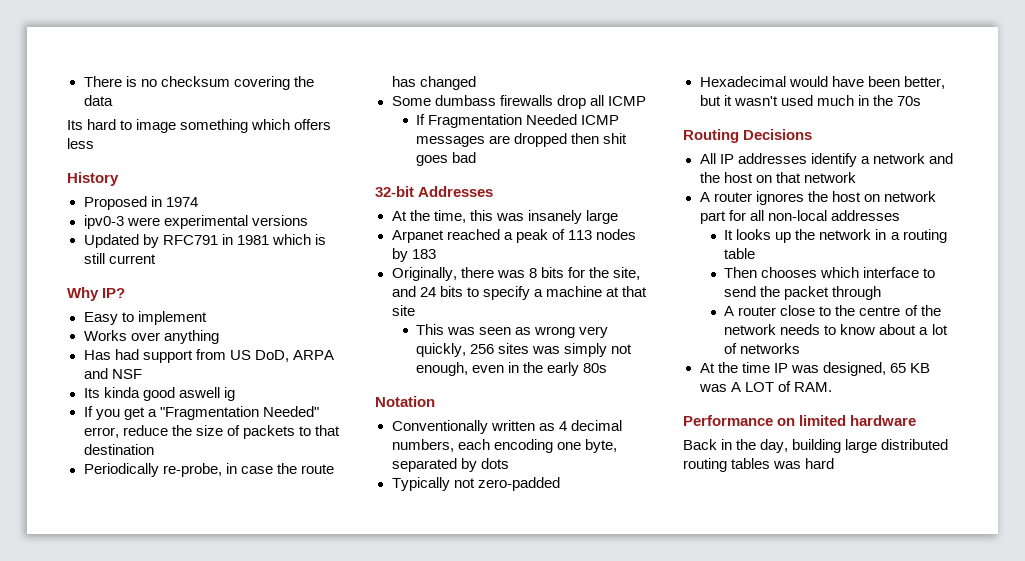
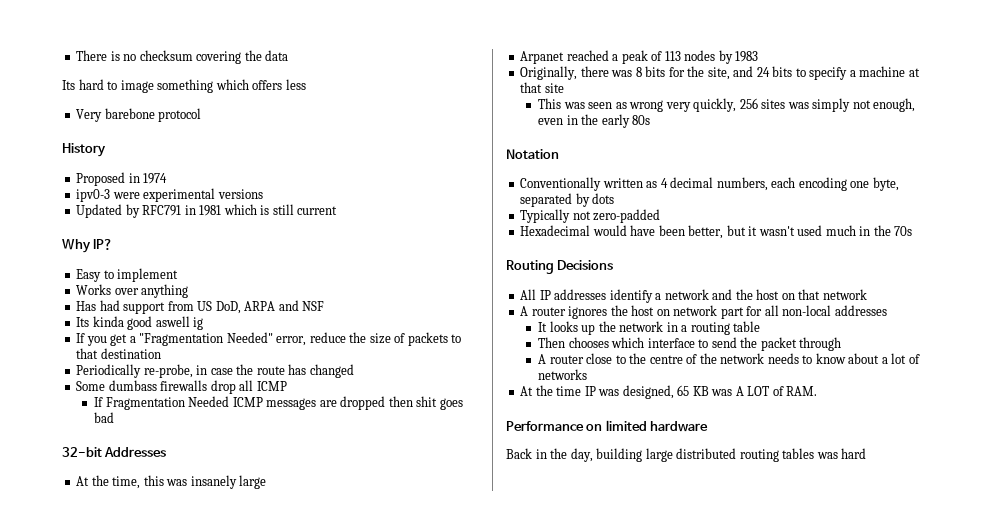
(94, 143) none -> [76,108,202,122] // Very barebone protocol
[411,249,436,259] 183 -> [735,51,759,62] 1983

